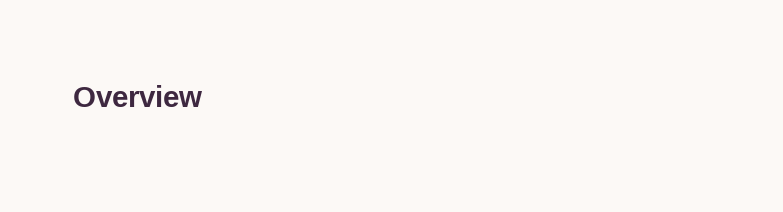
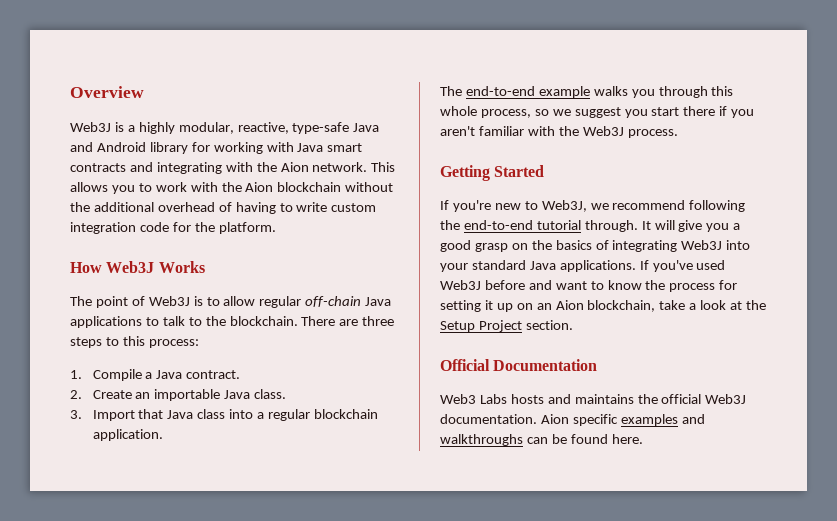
(202, 96) none -> [70,122,380,134] [70,142,363,154] [70,162,396,174] [70,182,394,194] [70,202,377,214] [70,222,276,234] [70,261,205,273] [70,296,392,308] [70,316,395,328] [70,336,199,348] [70,369,241,381] [70,389,287,401] [70,409,378,421] [92,429,163,441] [440,86,734,98] [440,106,755,118] [440,126,678,138] [440,165,545,181] [440,200,746,212] [440,220,741,232] [440,240,751,252] [440,260,726,272] [440,280,738,292] [440,300,767,312] [440,320,573,332] [440,359,598,371] [440,394,747,404] [440,414,705,426] [440,434,643,446] // Web3J is a highly modular, reactive, type-safe Java and Android library for working with Java smart contracts and integrating with the Aion network. This allows you to work with the Aion blockchain without the additional overhead of having to write custom integration code for the platform. // How Web3J Works // The point of Web3J is to allow regular off-chain Java applications to talk to the blockchain. There are three steps to this process: // 1. Compile a Java contract. // 2. Create an importable Java class. // 3. Import that Java class into a regular blockchain application. // The end-to-end example walks you through this whole process, so we suggest you start there if you aren't familiar with the Web3J process. // Getting Started // If you're new to Web3J, we recommend following the end-to-end tutorial through. It will give you a good grasp on the basics of integrating Web3J into your standard Java applications. If you've used Web3J before and want to know the process for setting it up on an Aion blockchain, take a look at the Setup Project section. // Official Documentation // Web3 Labs hosts and maintains the official Web3J documentation. Aion specific examples and walkthroughs can be found here.

